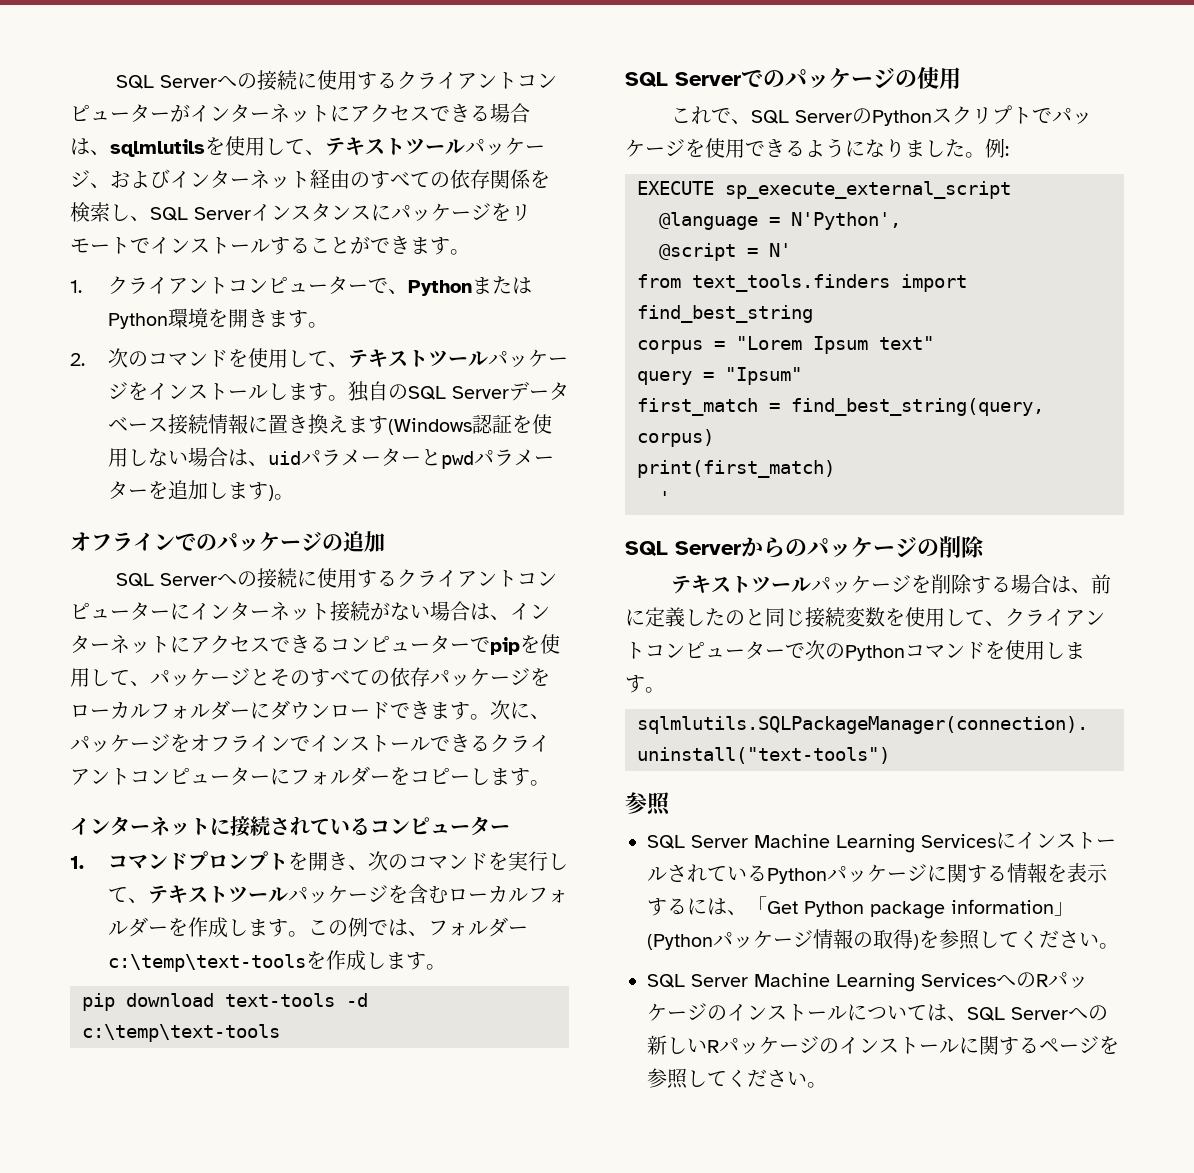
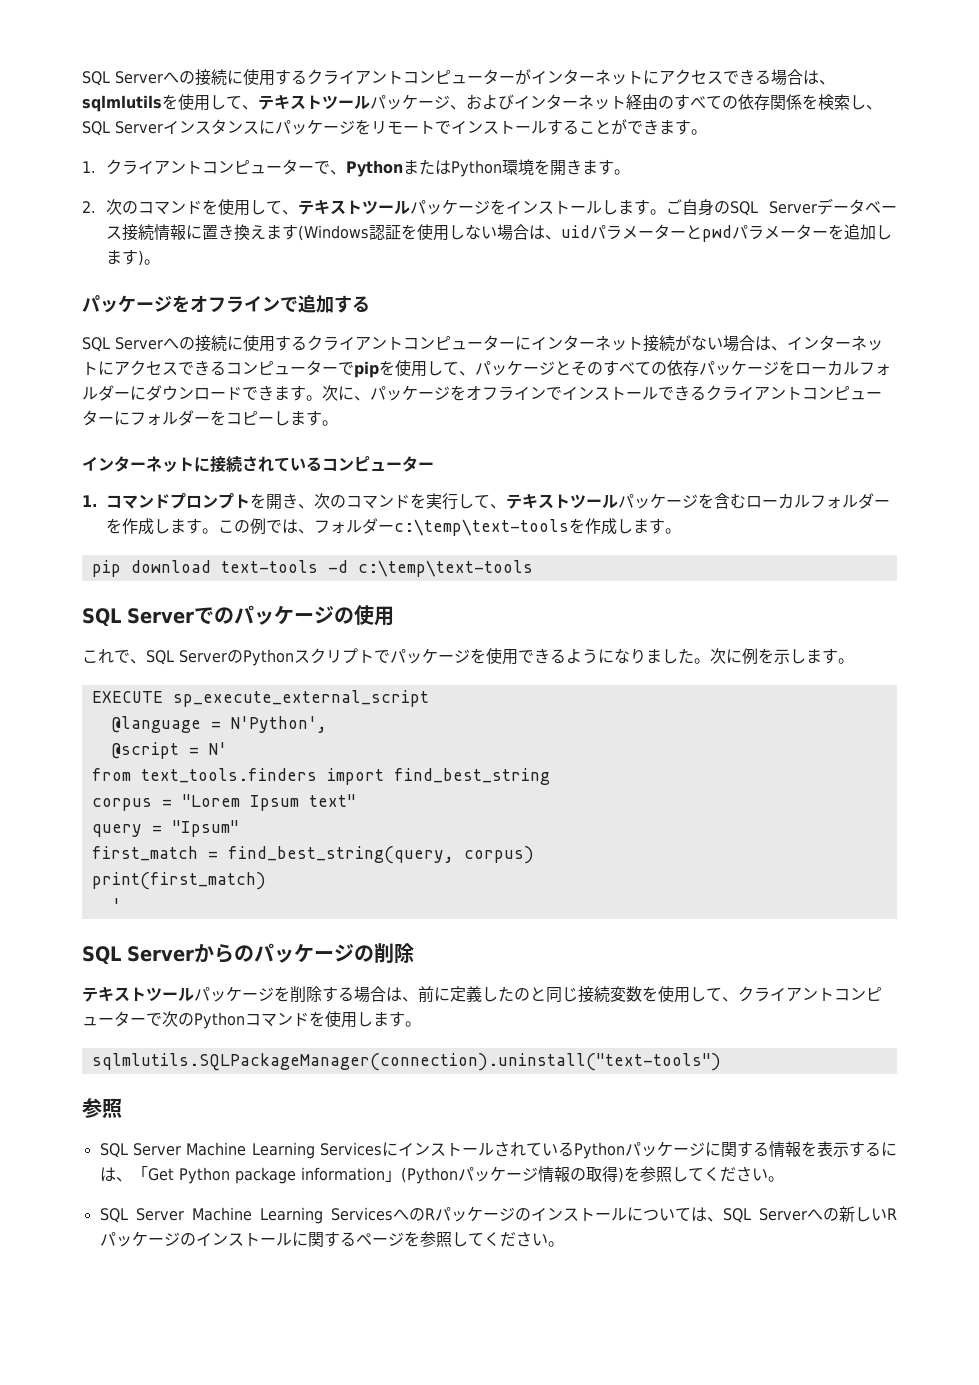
[347,381,388,402] 独自 -> [665,199,714,216] ご自身
[70,531,385,552] オフラインでのパッケージの追加 -> [82,295,370,313] パッケージをオフラインで追加する
[985,138,1009,158] 例: -> [710,648,854,665] 次に例を示します。

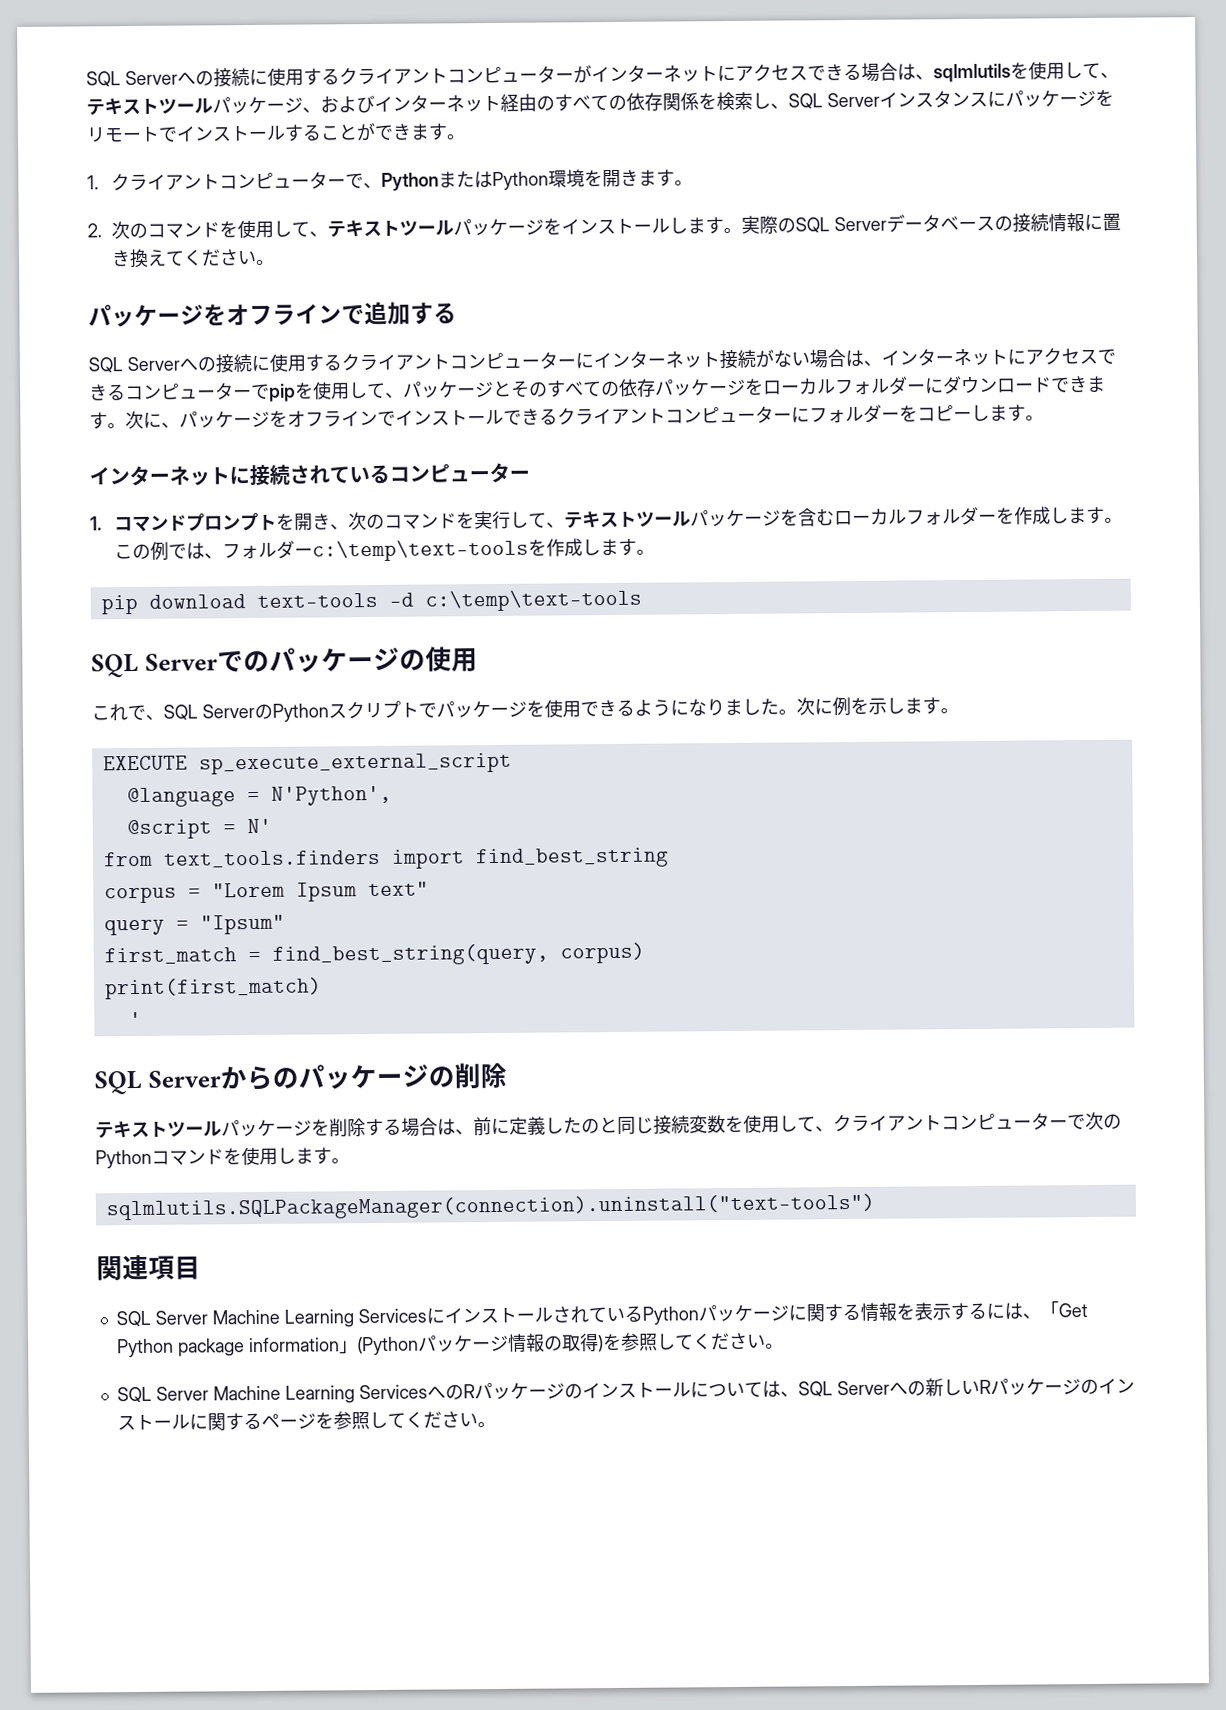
[665,199,714,216] ご自身 -> [741,215,779,235] 実際
(122, 232) none -> [994,215,1014,231] の
[265,224,892,242] [105,249,144,266] ます(Windows認証を使用しない場合は、uidパラメーターとpwdパラメーターを追加します) -> [165,249,258,267] てください
[82,1098,122,1118] 参照 -> [96,1254,201,1281] 関連項目

